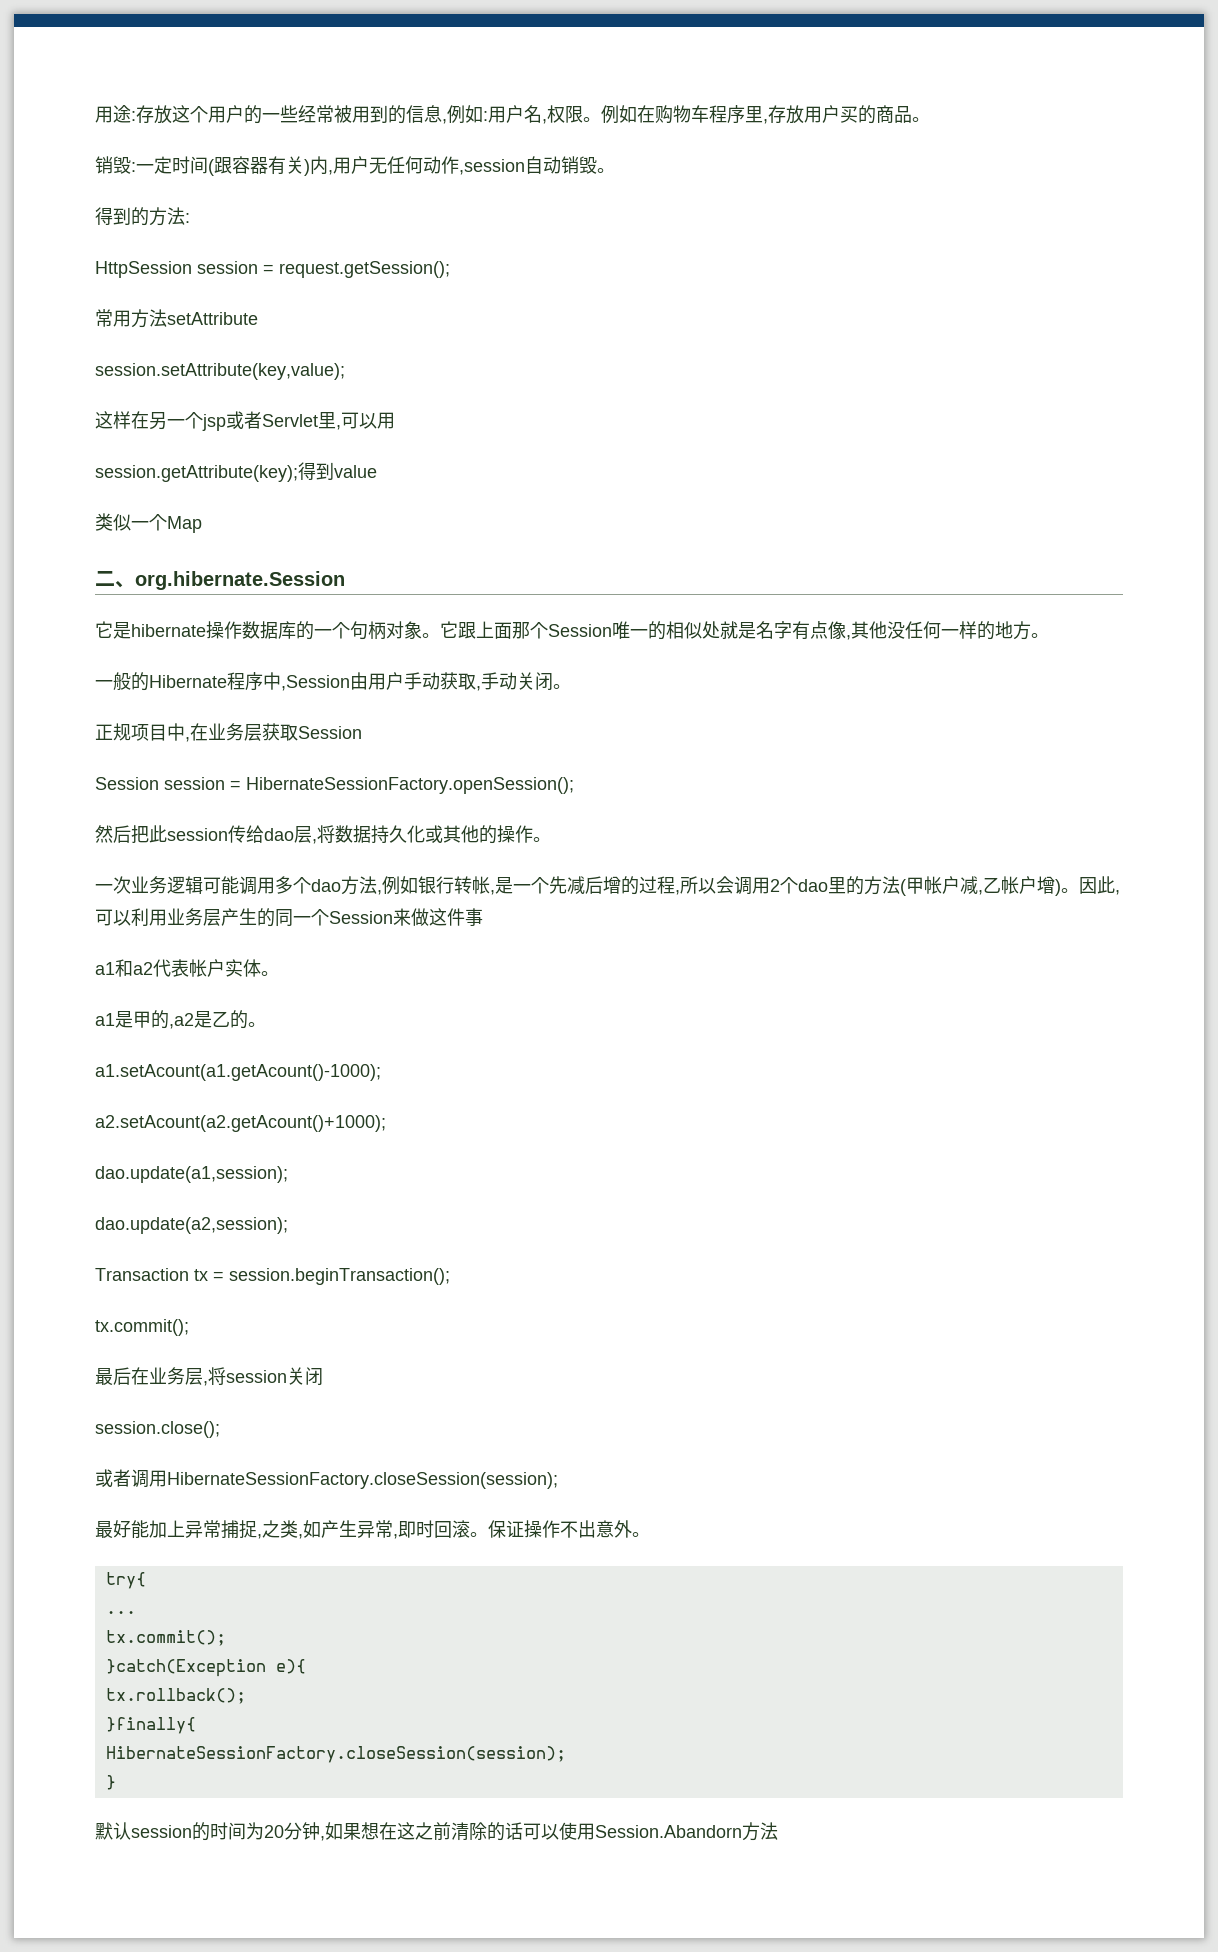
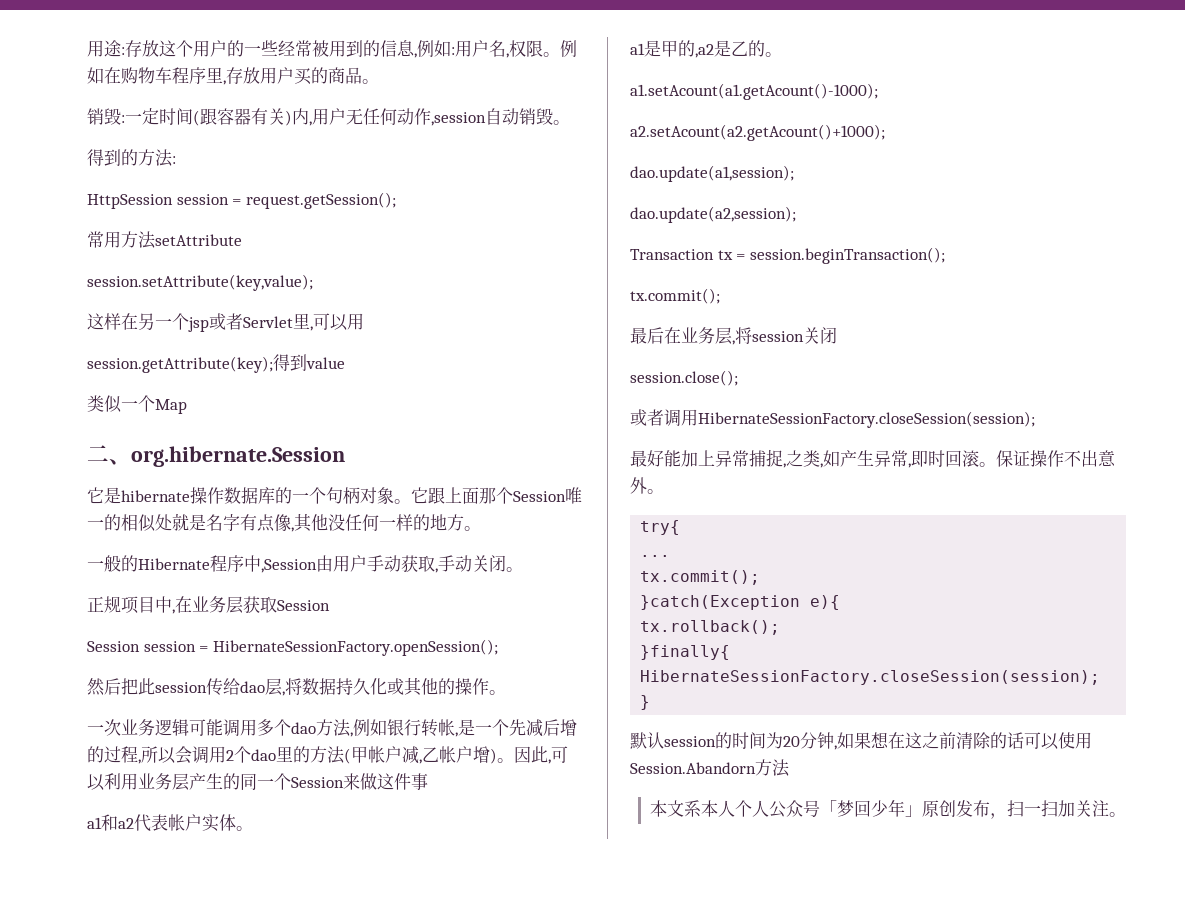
(778, 1831) none -> [649,799,1126,819] // 本文系本人个人公众号「梦回少年」原创发布，扫一扫加关注。

